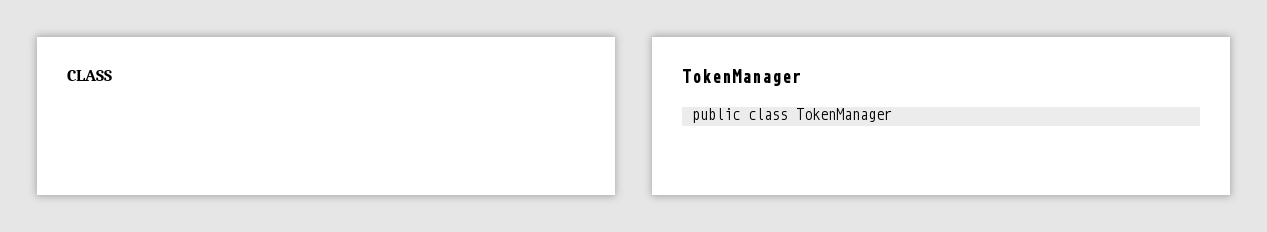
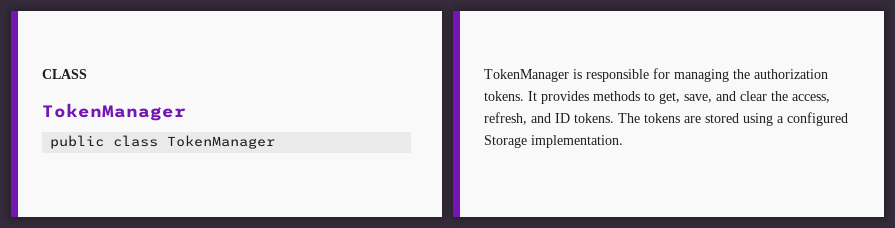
(893, 115) none -> [484,68,828,82] [484,91,830,104] [484,112,848,126] [484,135,623,148] // TokenManager is responsible for managing the authorization tokens. It provides methods to get, save, and clear the access, refresh, and ID tokens. The tokens are stored using a configured Storage implementation.

